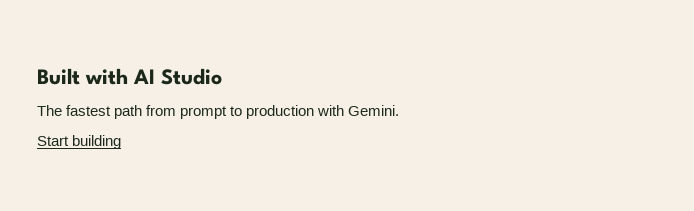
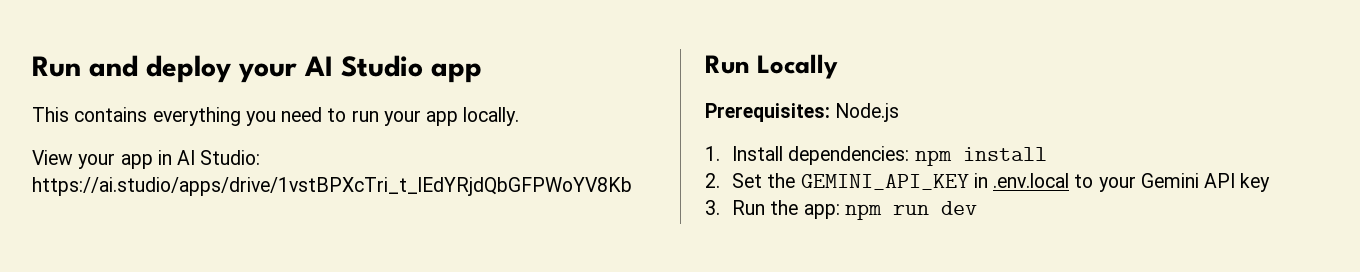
[37,68,222,85] [37,105,400,119] [37,135,122,149] Built with AI Studio // The fastest path from prompt to production with Gemini. // Start building -> [32,55,482,83] [32,107,520,126] [32,150,261,169] [32,177,632,196] [705,54,839,79] [705,103,900,122] [705,146,1047,166] [705,173,1271,192] [705,200,977,220] Run and deploy your AI Studio app // This contains everything you need to run your app locally. // View your app in AI Studio: https://ai.studio/apps/drive/1vstBPXcTri_t_lEdYRjdQbGFPWoYV8Kb // Run Locally // Prerequisites: Node.js // 1. Install dependencies: npm install // 2. Set the GEMINI_API_KEY in .env.local to your Gemini API key // 3. Run the app: npm run dev

